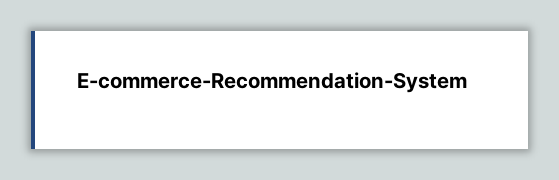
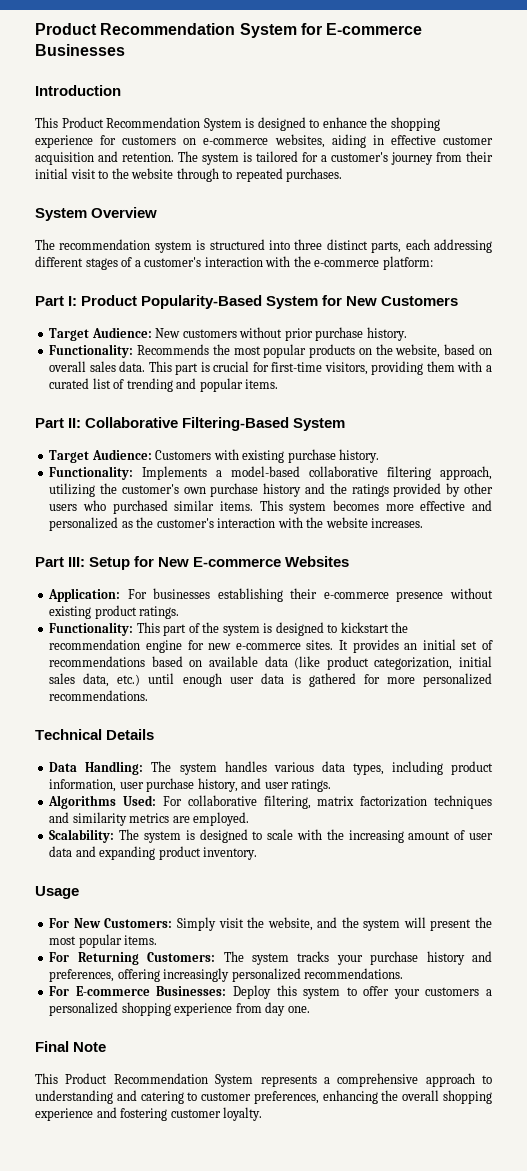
[77,72,467,93] E-commerce-Recommendation-System -> [35,23,423,38] [35,44,125,56] [35,85,121,96] [35,117,440,131] [35,134,493,148] [35,151,493,165] [35,168,343,182] [35,207,158,221] [35,239,492,253] [35,256,433,270] [35,295,459,309] [49,327,407,341] [49,344,492,358] [49,361,492,375] [49,378,279,392] [35,417,346,431] [49,449,380,463] [49,466,492,480] [49,483,494,497] [49,500,492,514] [49,517,424,531] [35,556,350,570] [48,588,493,602] [49,605,180,619] [49,622,409,636] [49,639,494,653] [49,656,492,670] [49,673,492,687] [49,690,149,701] [35,729,155,740] [49,761,494,775] [49,778,332,792] [48,795,492,809] [49,812,250,826] [49,829,494,843] [49,846,258,860] [35,886,79,899] [49,917,492,931] [49,934,158,948] [49,951,492,965] [49,968,404,982] [49,985,492,999] [49,1002,310,1016] [35,1041,107,1052] [35,1073,492,1087] [35,1090,492,1104] [35,1107,263,1121] Product Recommendation System for E-commerce Businesses // Introduction // This Product Recommendation System is designed to enhance the shopping experience for customers on e-commerce websites, aiding in effective customer acquisition and retention. The system is tailored for a customer's journey from their initial visit to the website through to repeated purchases. // System Overview // The recommendation system is structured into three distinct parts, each addressing different stages of a customer's interaction with the e-commerce platform: // Part I: Product Popularity-Based System for New Customers // Target Audience: New customers without prior purchase history. // Functionality: Recommends the most popular products on the website, based on overall sales data. This part is crucial for first-time visitors, providing them with a curated list of trending and popular items. // Part II: Collaborative Filtering-Based System // Target Audience: Customers with existing purchase history. // Functionality: Implements a model-based collaborative filtering approach, utilizing the customer's own purchase history and the ratings provided by other users who purchased similar items. This system becomes more effective and personalized as the customer's interaction with the website increases. // Part III: Setup for New E-commerce Websites // Application: For businesses establishing their e-commerce presence without existing product ratings. // Functionality: This part of the system is designed to kickstart the recommendation engine for new e-commerce sites. It provides an initial set of recommendations based on available data (like product categorization, initial sales data, etc.) until enough user data is gathered for more personalized recommendations. // Technical Details // Data Handling: The system handles various data types, including product information, user purchase history, and user ratings. // Algorithms Used: For collaborative filtering, matrix factorization techniques and similarity metrics are employed. // Scalability: The system is designed to scale with the increasing amount of user data and expanding product inventory. // Usage // For New Customers: Simply visit the website, and the system will present the most popular items. // For Returning Customers: The system tracks your purchase history and preferences, offering increasingly personalized recommendations. // For E-commerce Businesses: Deploy this system to offer your customers a personalized shopping experience from day one. // Final Note // This Product Recommendation System represents a comprehensive approach to understanding and catering to customer preferences, enhancing the overall shopping experience and fostering customer loyalty.

